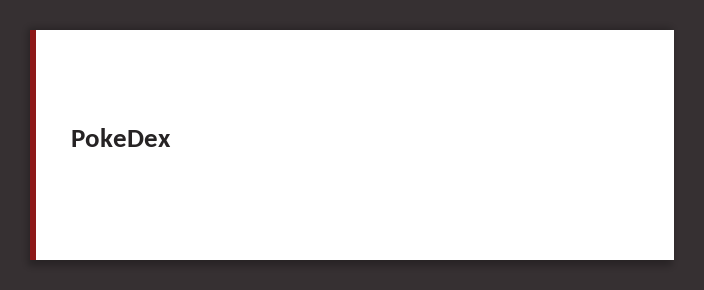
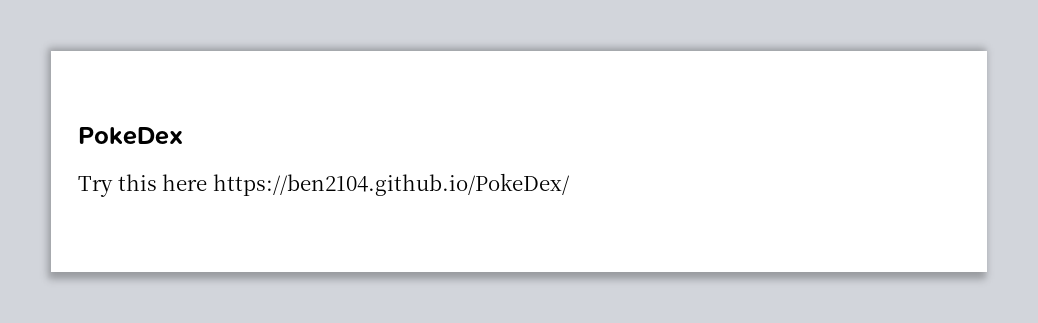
(171, 137) none -> [78,173,570,197] // Try this here https://ben2104.github.io/PokeDex/

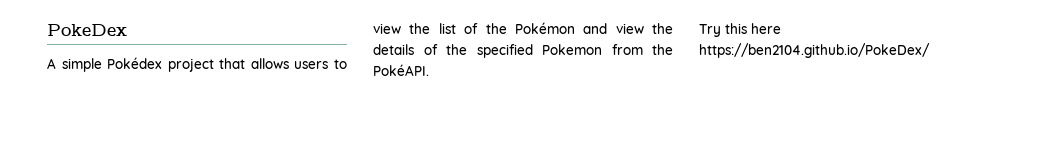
(183, 136) none -> [47,57,347,72] [373,22,673,34] [373,44,673,58] [373,64,429,76] // A simple Pokédex project that allows users to view the list of the Pokémon and view the details of the specified Pokemon from the PokéAPI.

